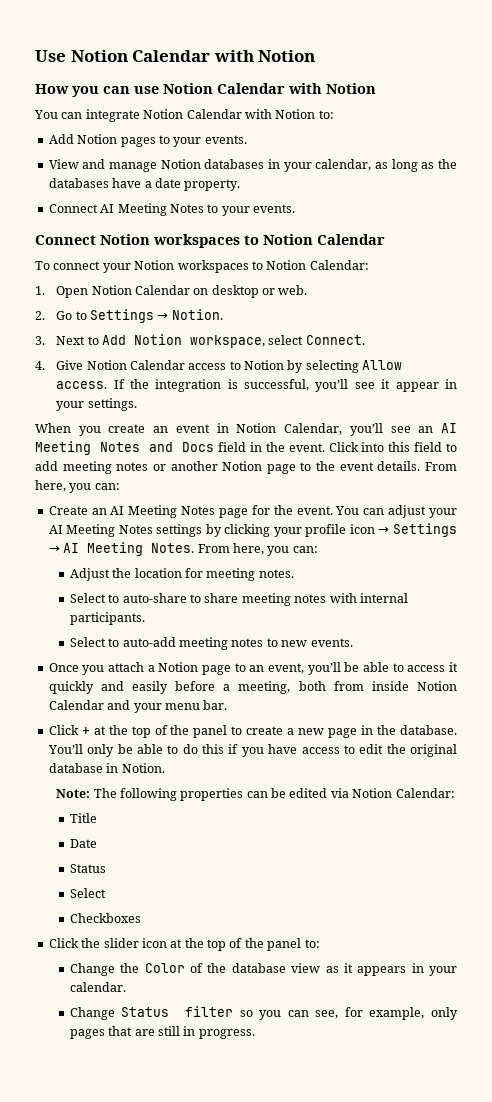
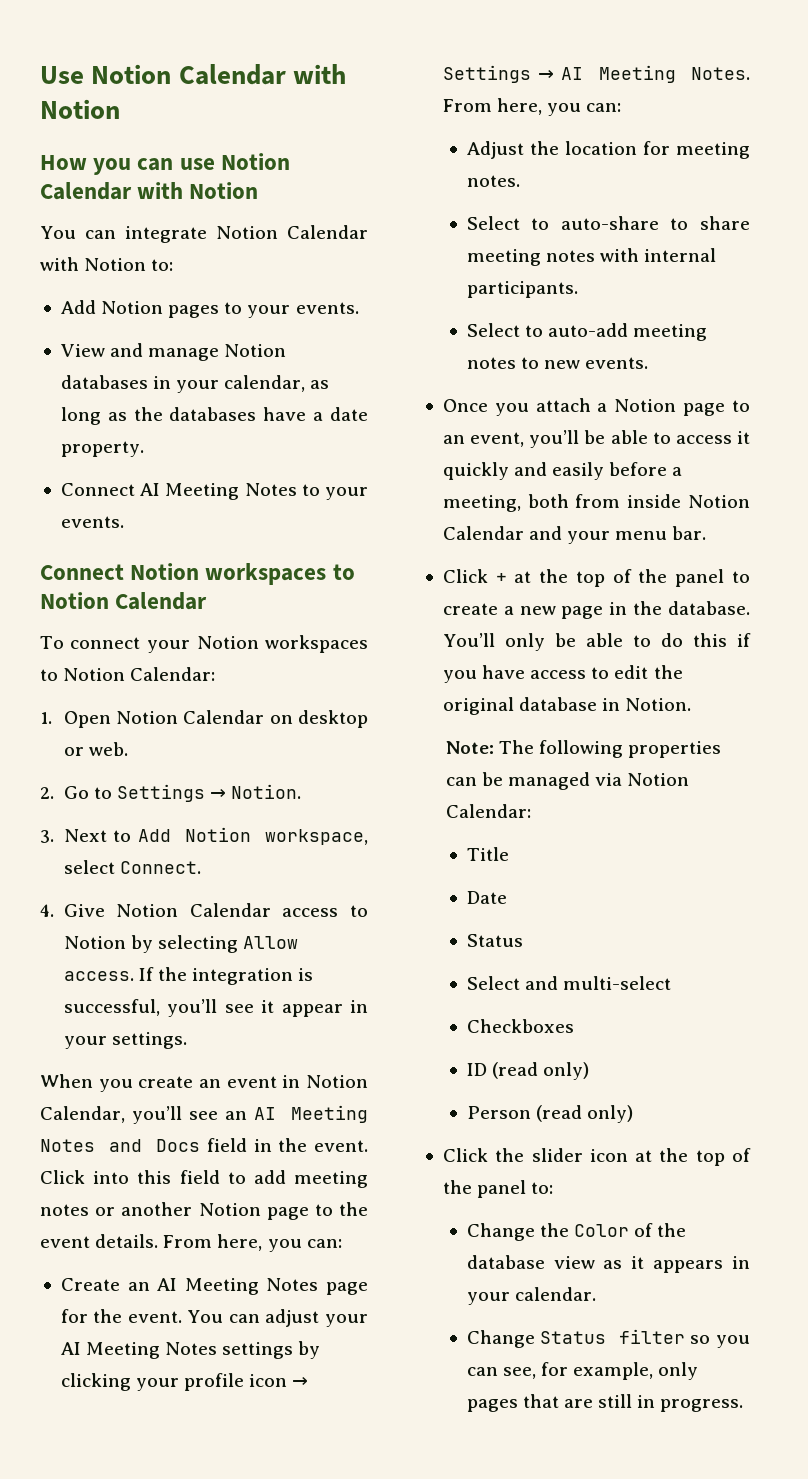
[289,788,328,798] edited -> [507,772,590,790] managed
(106, 893) none -> [524,976,671,990] and multi-select
(141, 918) none -> [466,1062,589,1080] [466,1105,633,1123] // ID (read only) // Person (read only)

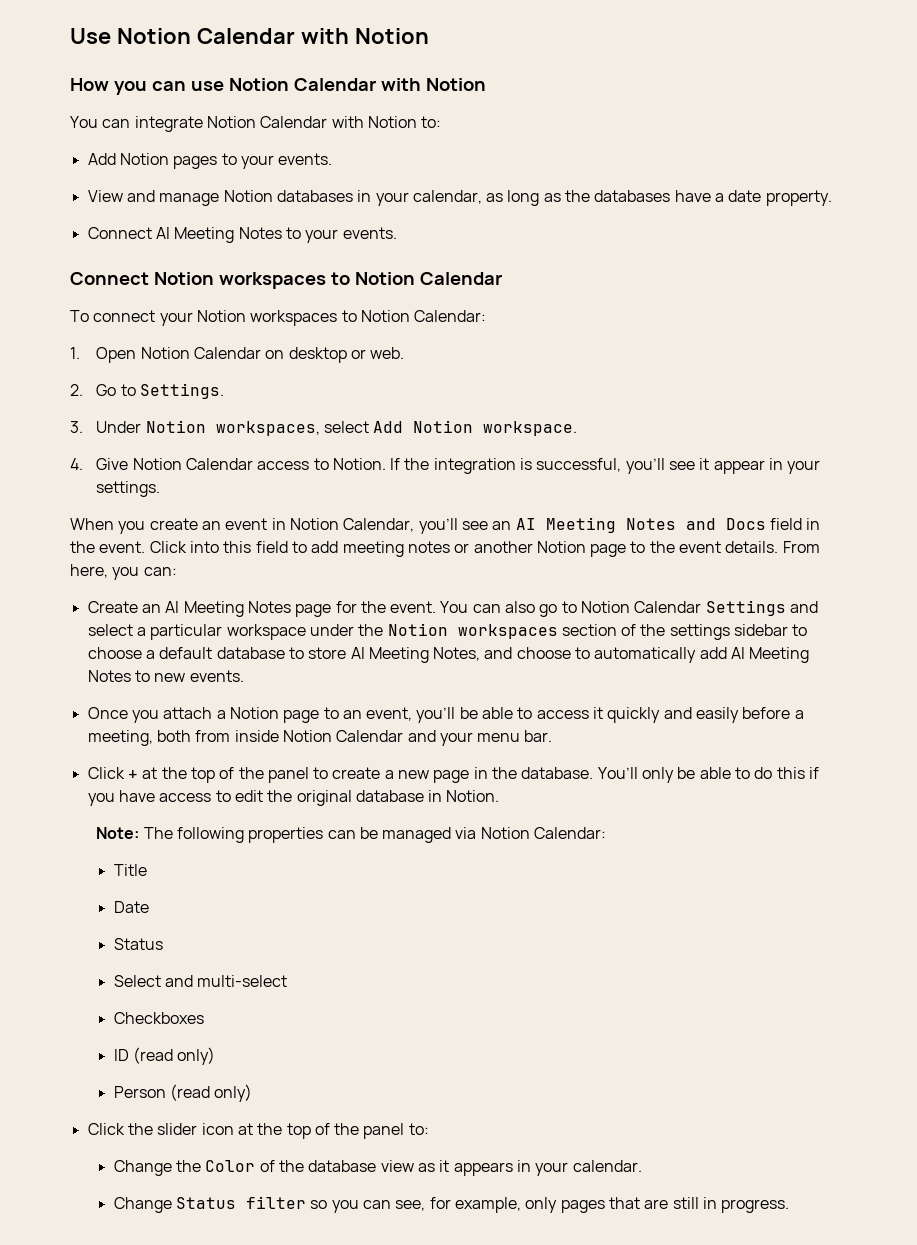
[116,784,302,802] [40,827,368,845] [63,860,201,874] Settings → Notion. // 3. Next to Add Notion workspace, select Connect. -> [139,383,224,399] [70,420,578,436] Settings. // 3. Under Notion workspaces, select Add Notion workspace.
[63,935,299,953] [63,971,134,981] Notion by selecting Allow access. -> [332,458,386,470] Notion.
[265,1309,369,1327] [60,1341,321,1359] [60,1373,309,1391] [442,65,750,83] [442,98,622,116] [466,141,750,159] [466,175,520,187] [466,216,750,230] [466,248,717,266] [466,281,578,298] [466,323,708,341] [466,357,516,369] adjust your AI Meeting Notes settings by clicking your profile icon → Settings → AI Meeting Notes. From here, you can: // Adjust the location for meeting notes. // Select to auto-share to share meeting notes with internal participants. // Select to auto-add meeting notes -> [505,600,819,617] [87,623,808,640] [87,647,810,663] [87,670,131,682] also go to Notion Calendar Settings and select a particular workspace under the Notion workspaces section of the settings sidebar to choose a default database to store AI Meeting Notes, and choose to automatically add AI Meeting Notes

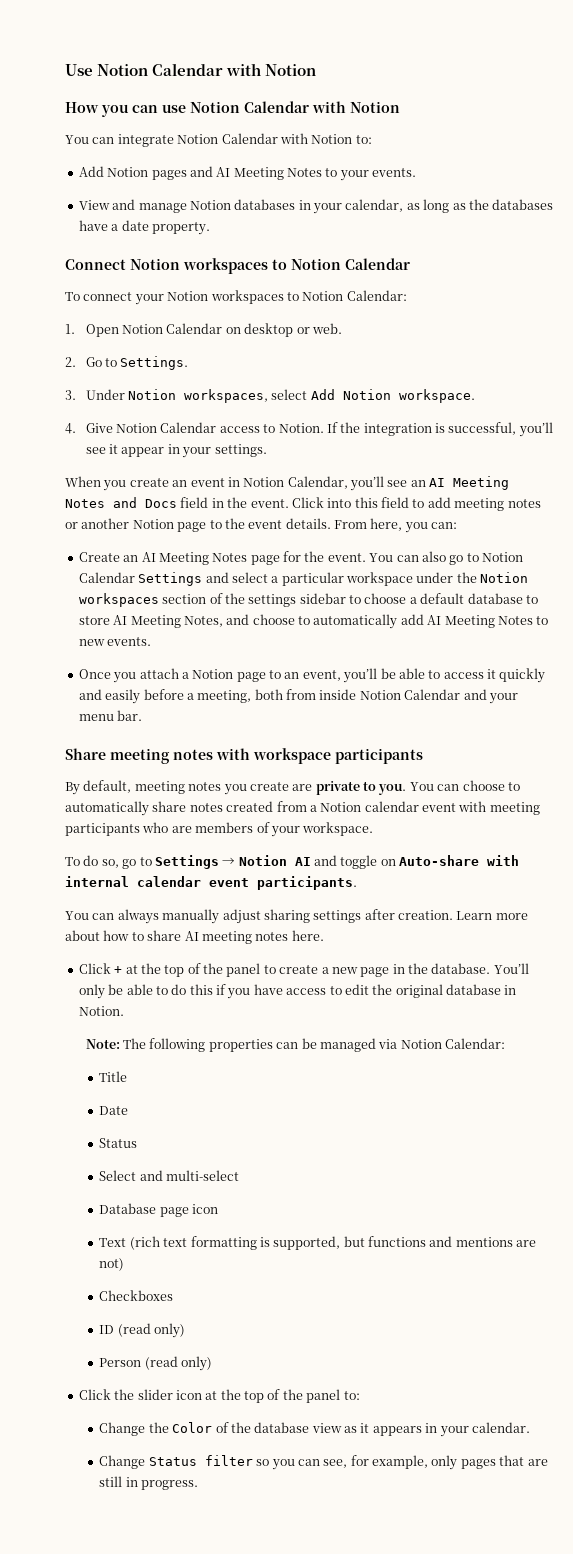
(218, 162) none -> [189,166,322,180] and AI Meeting Notes
[87,227,397,243] // Connect AI Meeting Notes to your events. -> (210, 228) none
(553, 736) none -> [65,748,423,764] [65,780,520,795] [65,801,540,816] [65,822,374,837] [65,855,520,869] [65,876,357,890] [65,909,528,924] [65,930,324,944] // Share meeting notes with workspace participants // By default, meeting notes you create are private to you. You can choose to automatically share notes created from a Notion calendar event with meeting participants who are members of your workspace. // To do so, go to Settings → Notion AI and toggle on Auto-share with internal calendar event participants. // You can always manually adjust sharing settings after creation. Learn more about how to share AI meeting notes here.
(288, 981) none -> [99,1203,219,1217] [99,1236,537,1250] [99,1258,125,1271] // Database page icon // Text (rich text formatting is supported, but functions and mentions are not)

